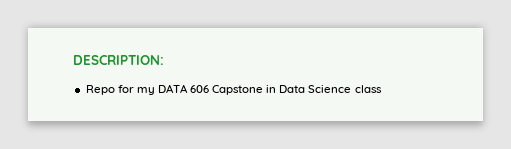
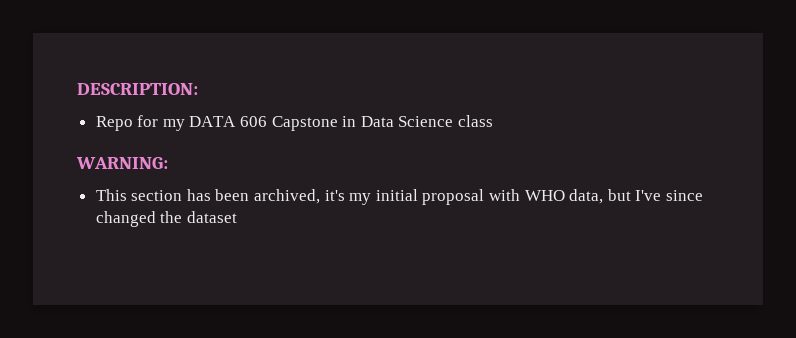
(382, 89) none -> [76,157,168,169] [95,189,703,205] [95,211,237,227] // WARNING: // This section has been archived, it's my initial proposal with WHO data, but I've since changed the dataset

